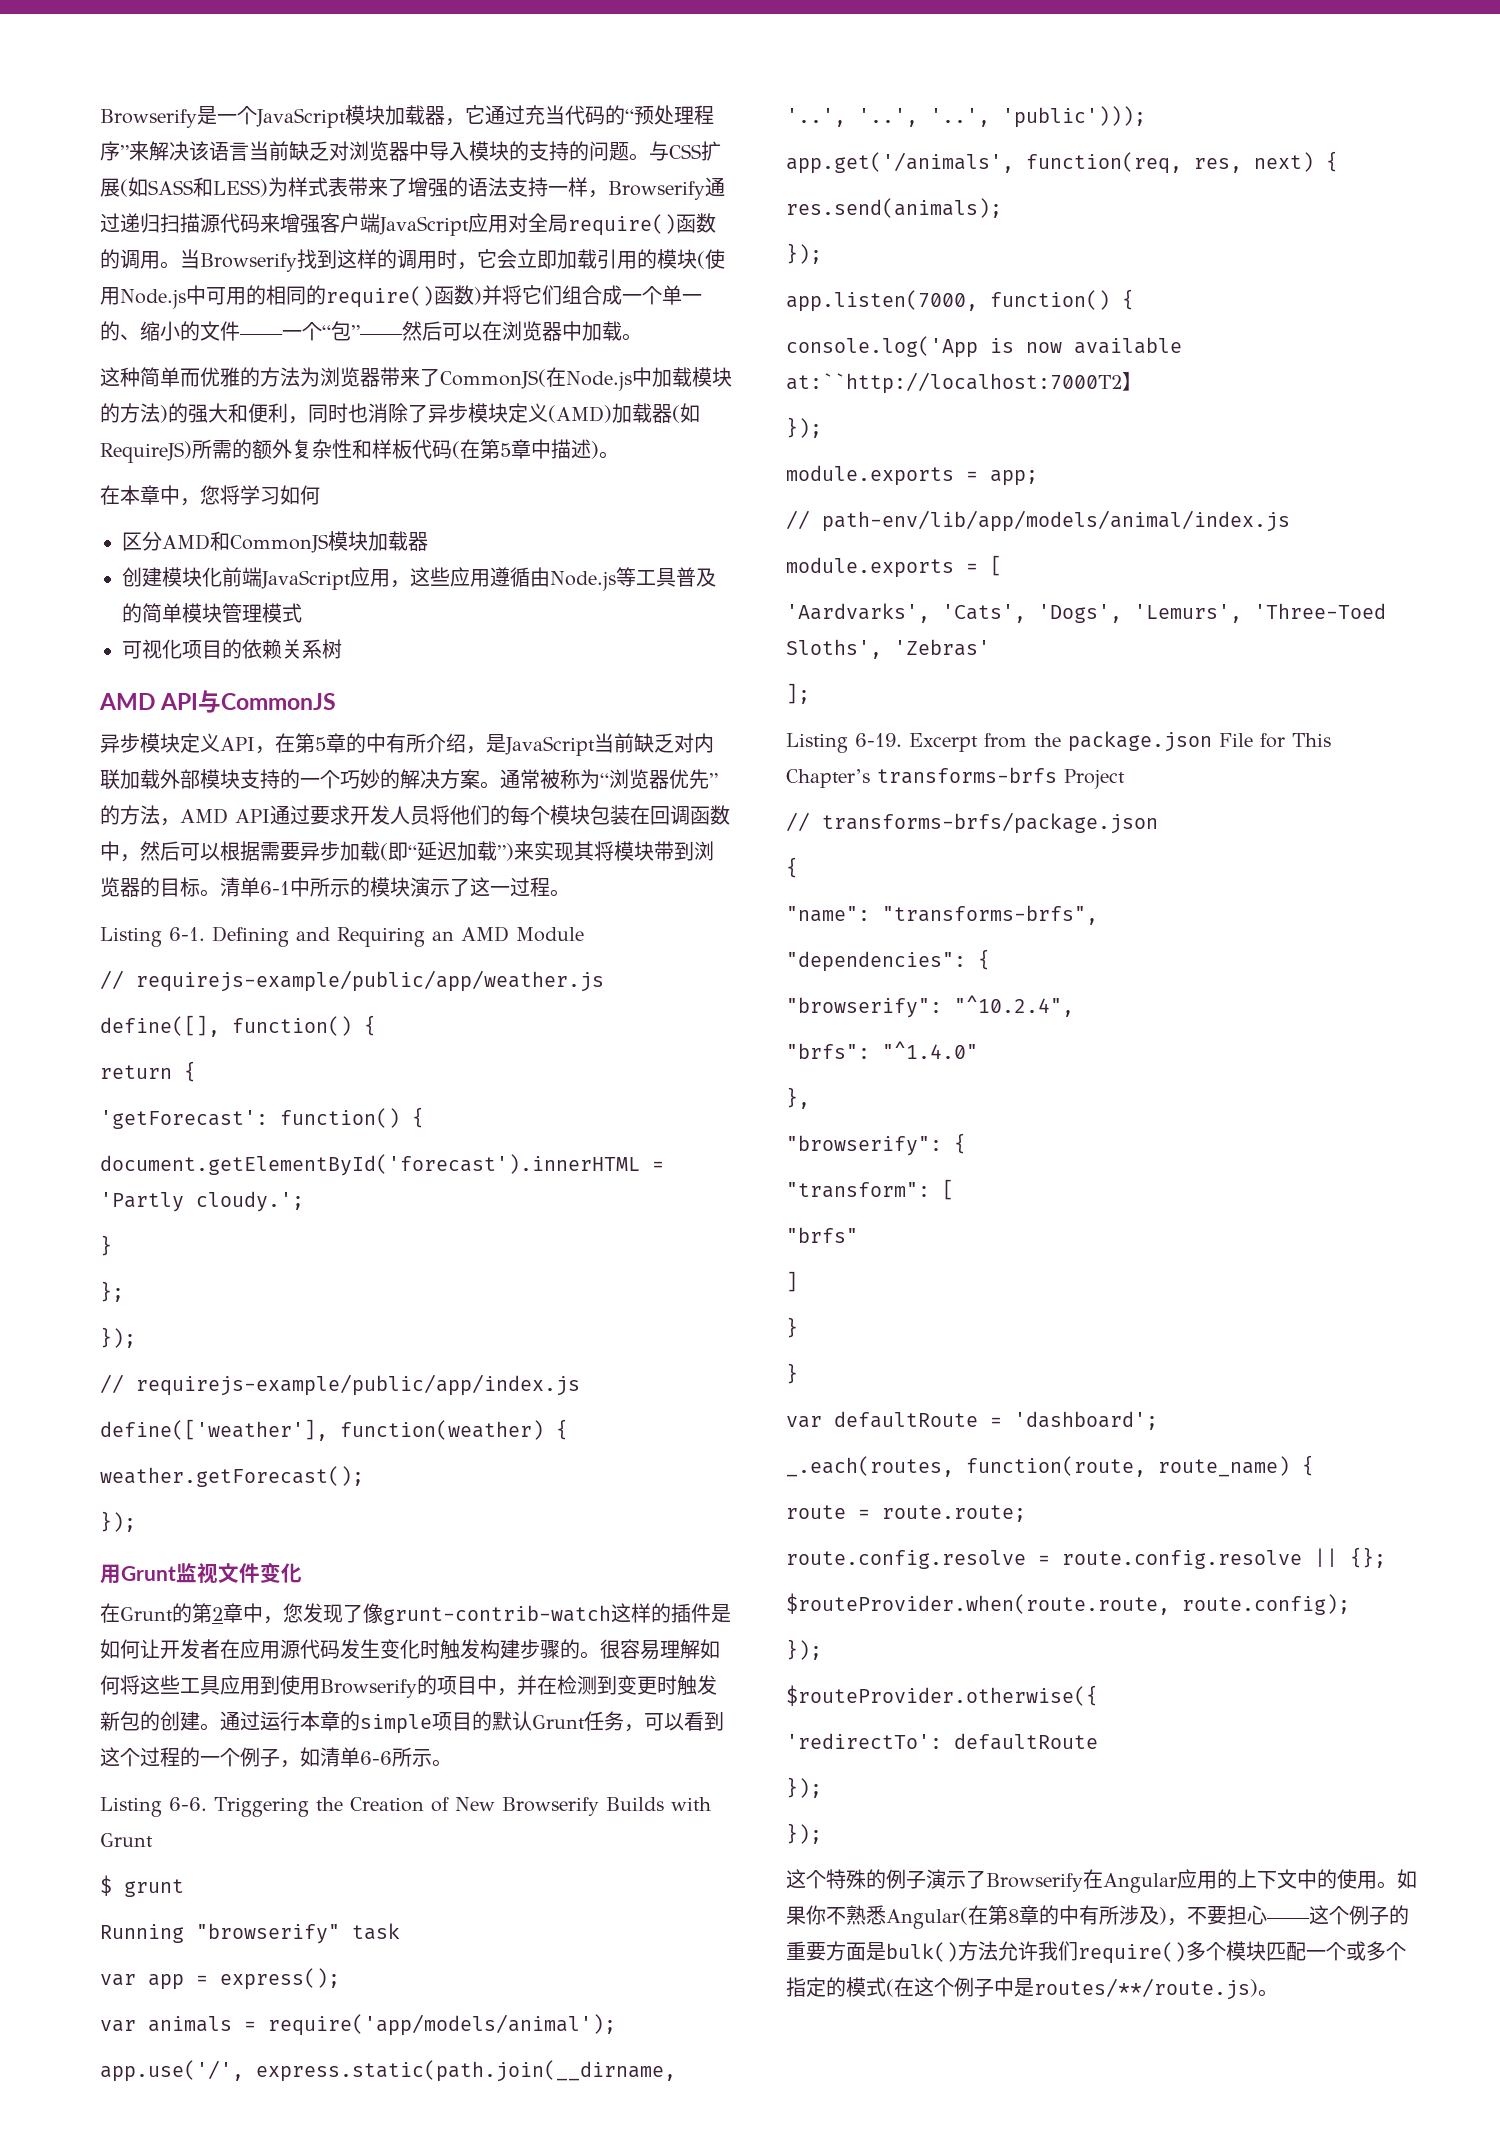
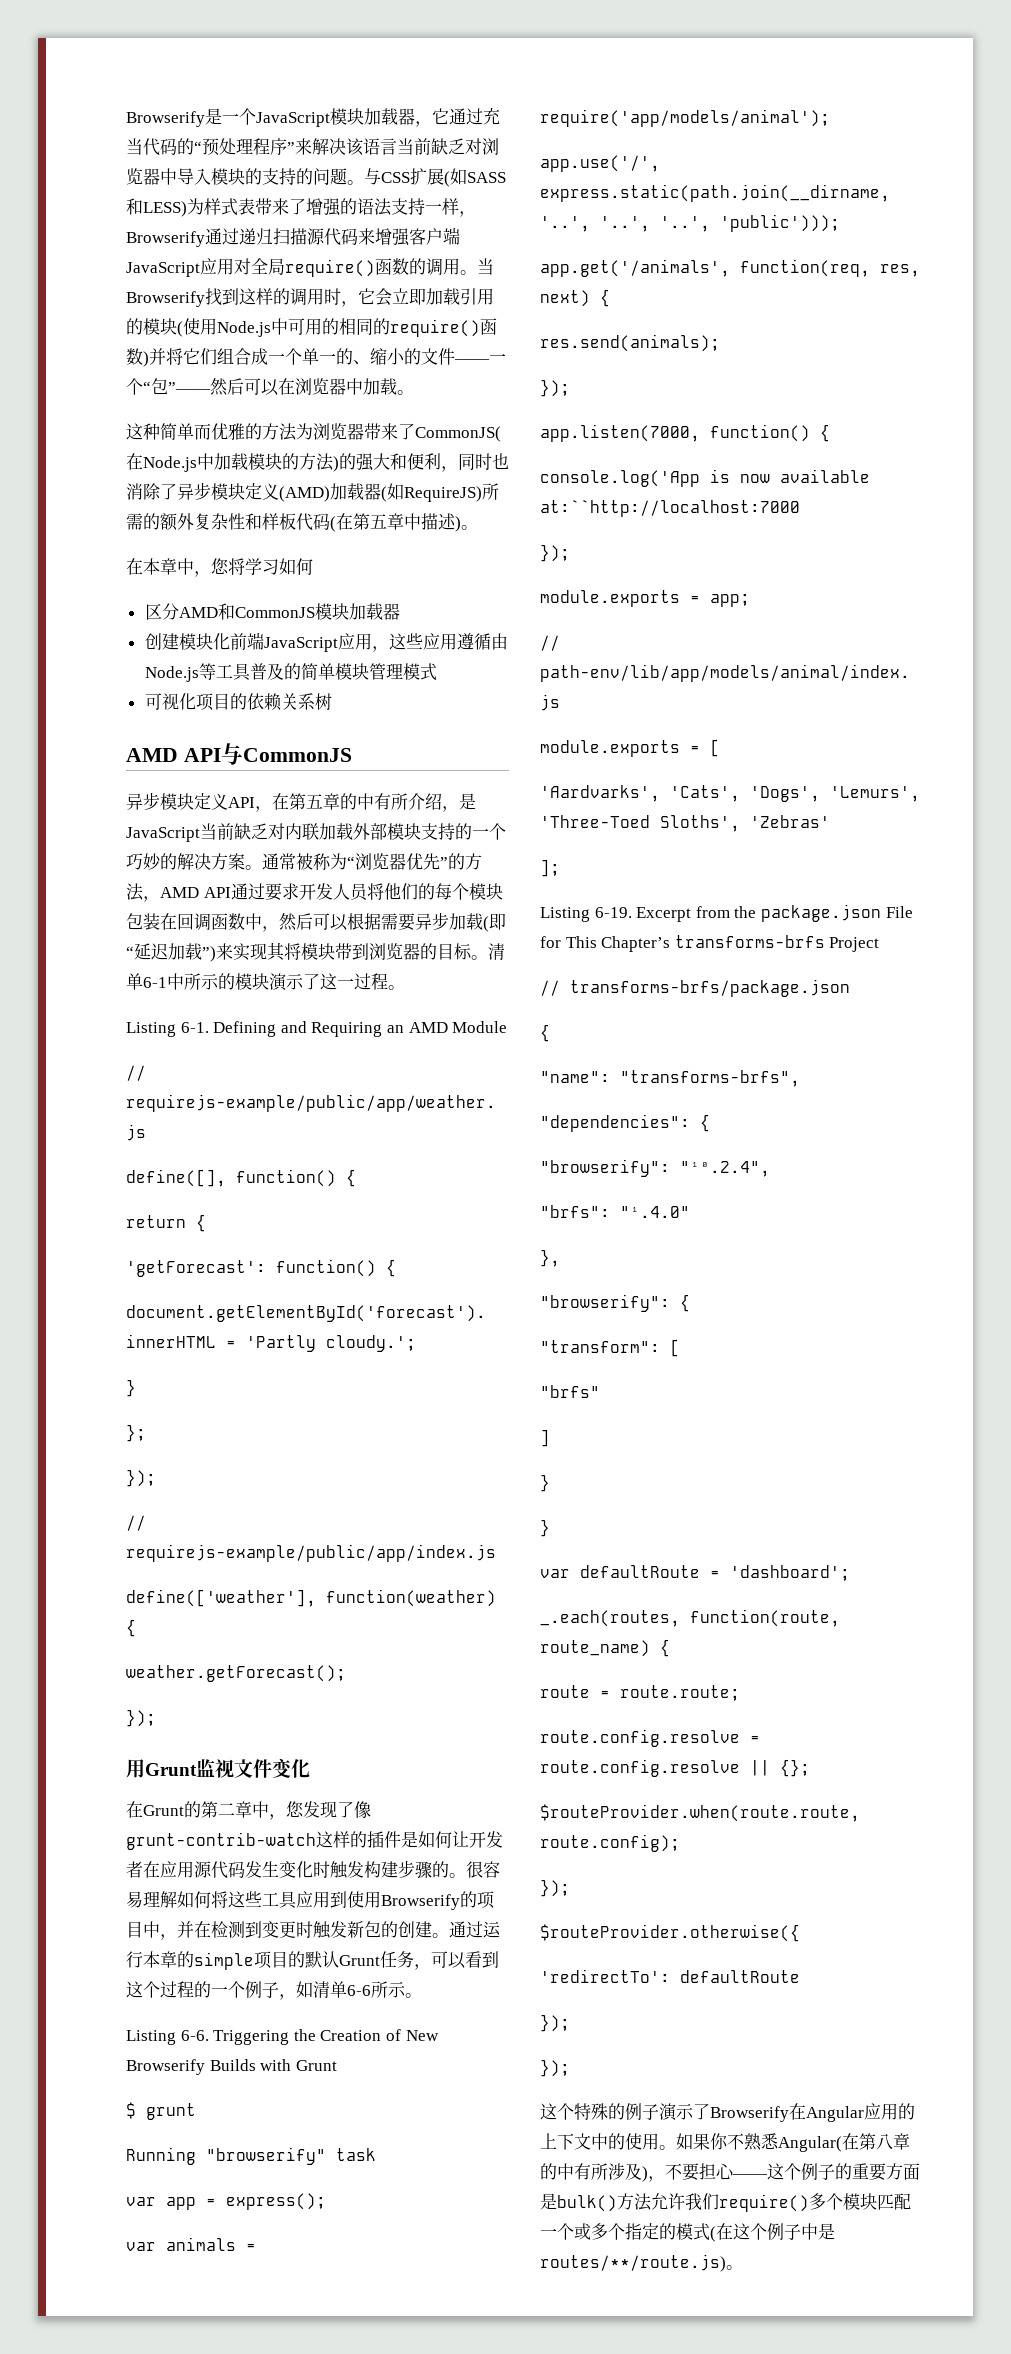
[500,443,511,457] 5 -> [370,514,387,529] 五
[315,737,326,751] 5 -> [306,794,323,809] 五
[212,1607,223,1621] 2 -> [218,1803,235,1816] 二
[786,372,1142,394] at:``http://localhost:7000T2】 -> [540,500,800,517] at:``http://localhost:7000
[954,995,1074,1017] "^10.2.4", -> [680,1161,770,1177] "¹⁰.2.4",
[882,1041,978,1059] "^1.4.0" -> [620,1206,690,1218] "¹.4.0"
[1008,1909,1019,1923] 8 -> [876,2133,893,2150] 八

